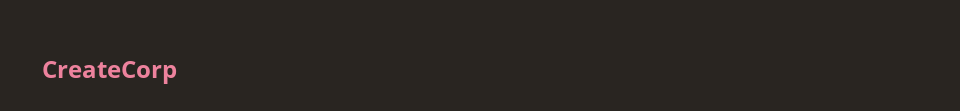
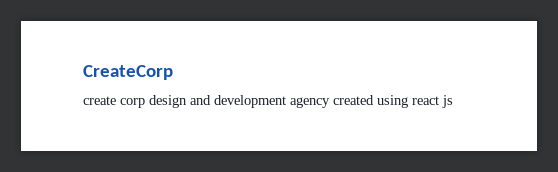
(177, 72) none -> [83,95,453,108] // create corp design and development agency created using react js

